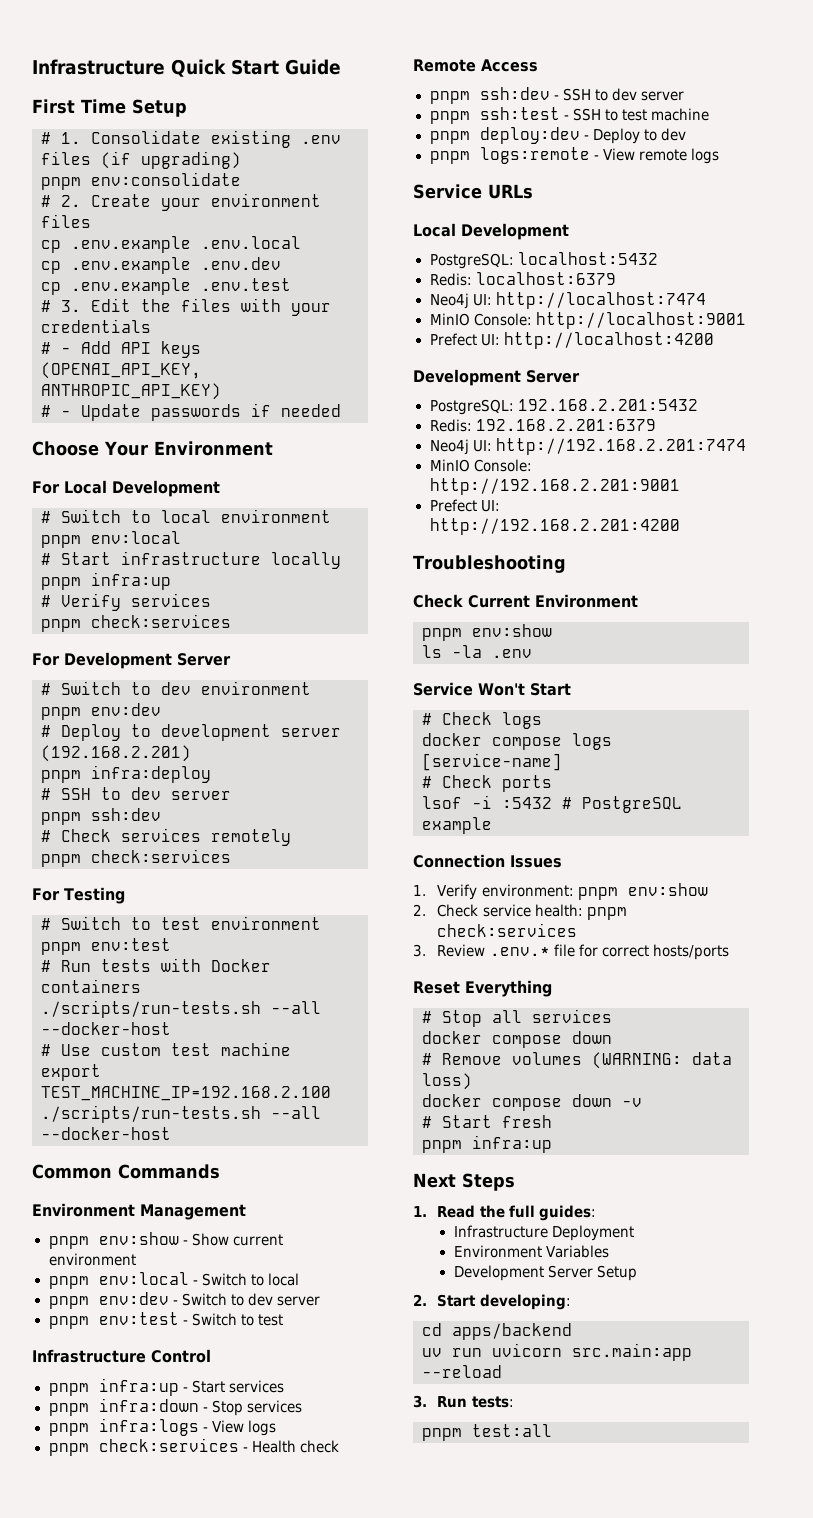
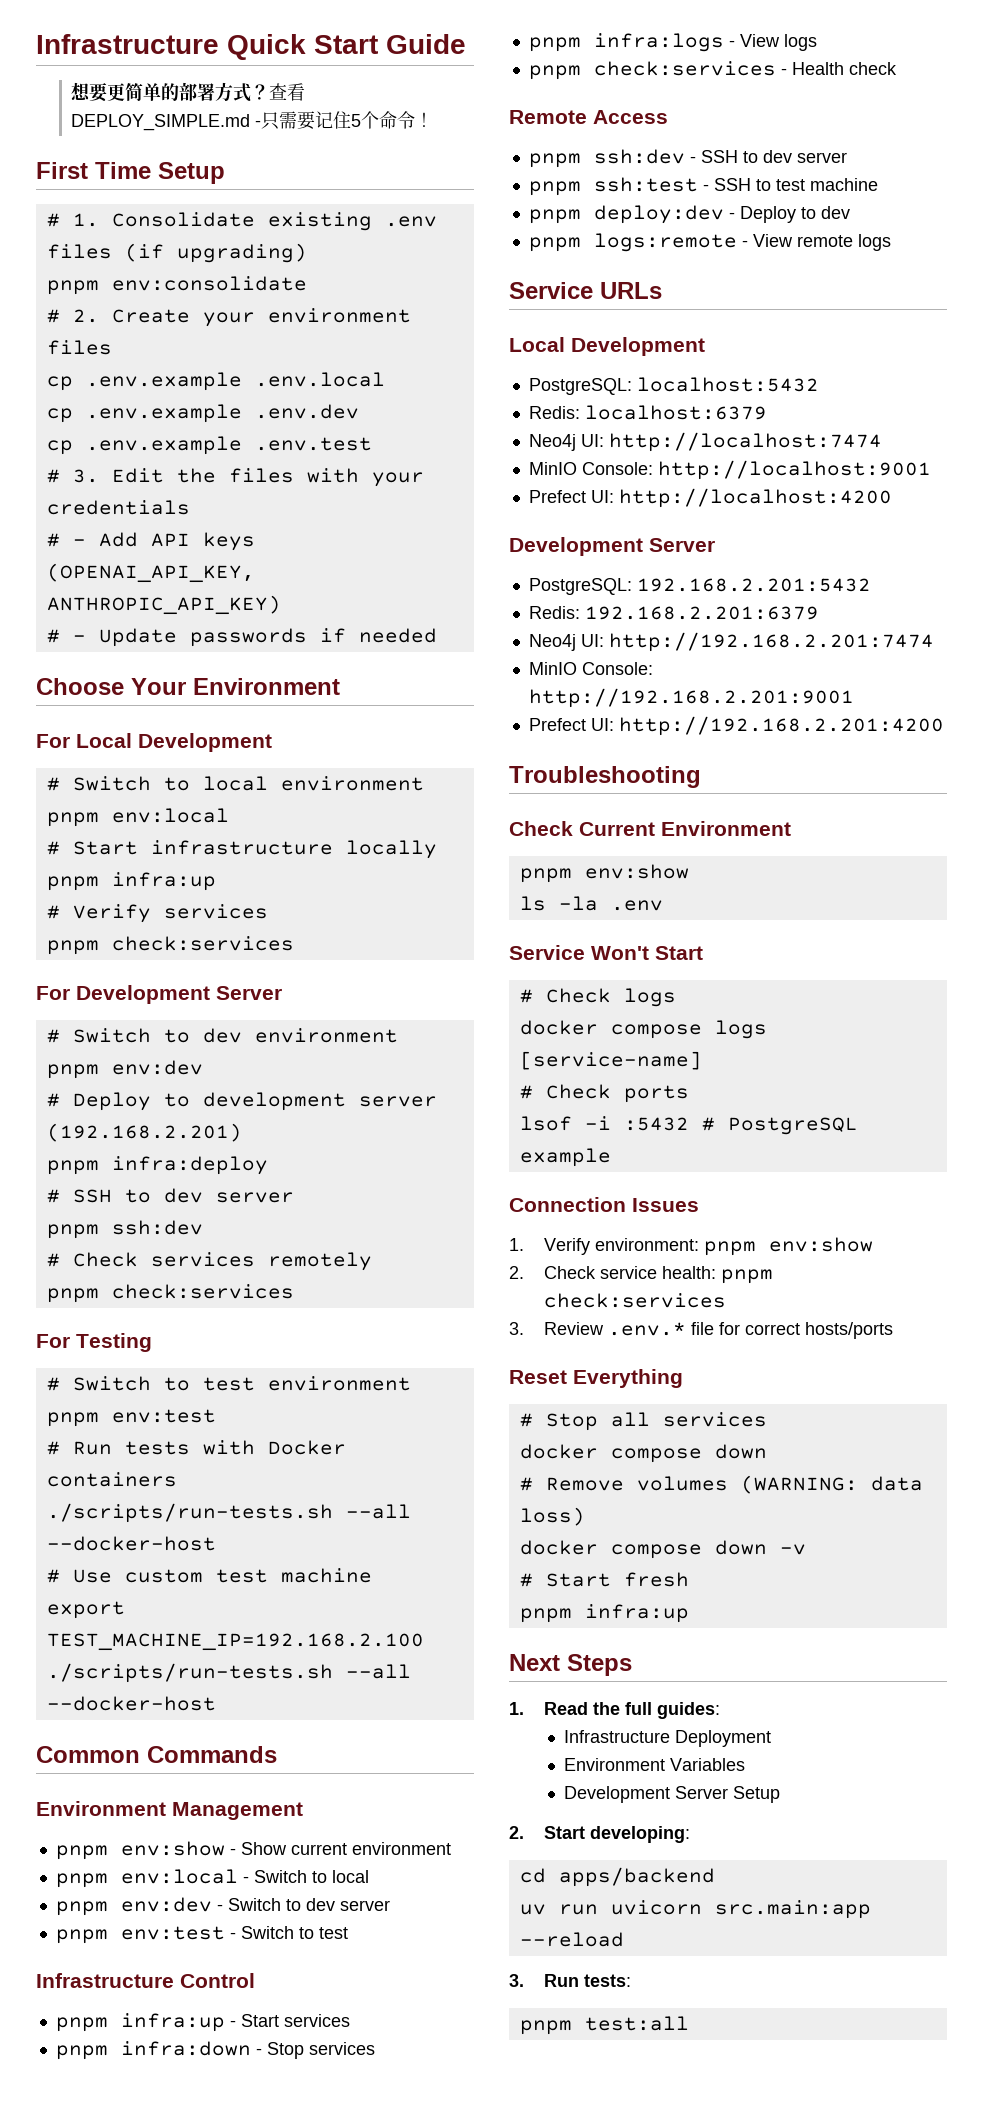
(341, 67) none -> [71,82,306,102] [71,111,434,131] // 想要更简单的部署方式？查看DEPLOY_SIMPLE.md -只需要记住5个命令！

